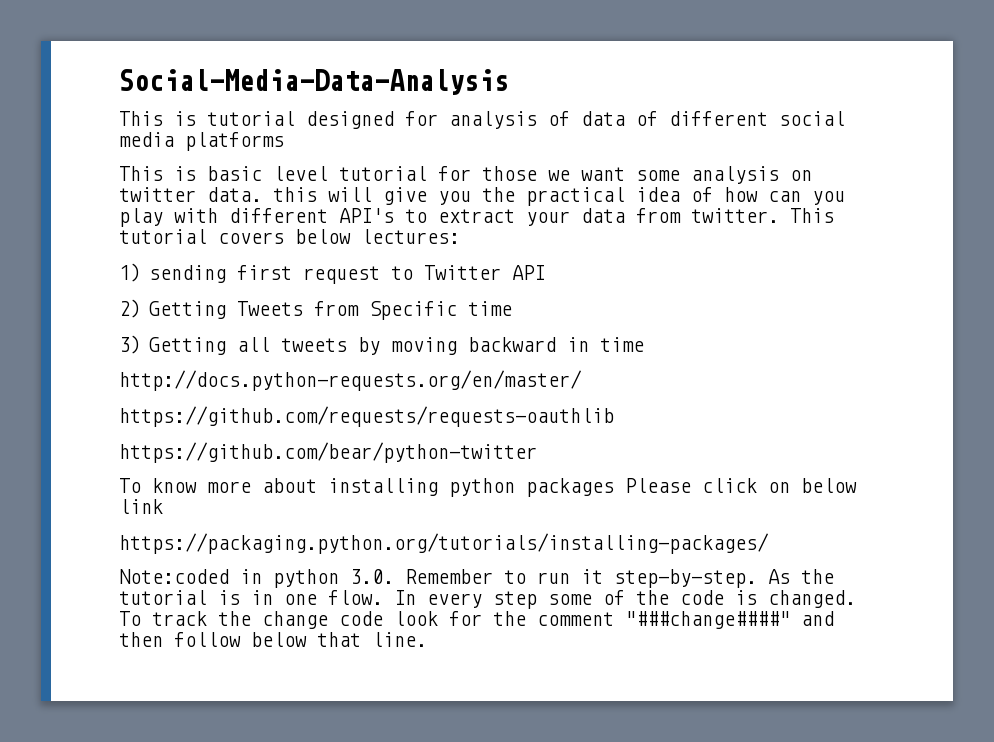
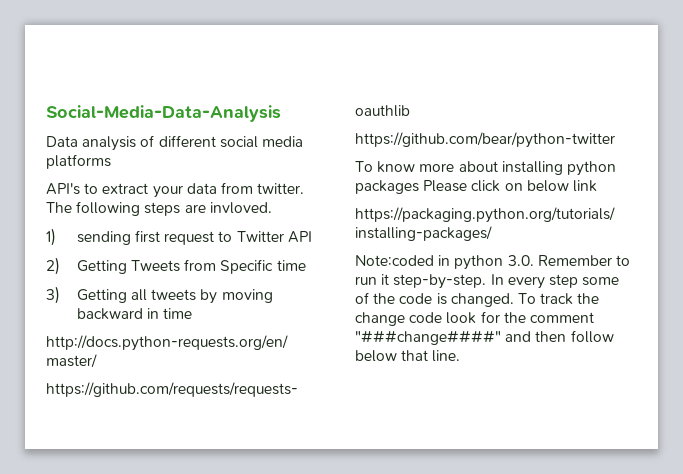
[119,111,845,129] [119,132,284,151] [119,166,812,184] [119,187,845,206] [119,208,328,227] This is tutorial designed for analysis of data of different social media platforms // This is basic level tutorial for those we want some analysis on twitter data. this will give you the practical idea of how can you play with different -> [46,135,303,151] [46,154,111,169] Data analysis of different social media platforms //
[790,208,834,223] [119,229,460,244] This tutorial covers below lectures: -> [46,201,272,216] The following steps are invloved.
[768,569,834,584] [119,590,383,605] As the tutorial is in one flow. -> (487, 281) none

